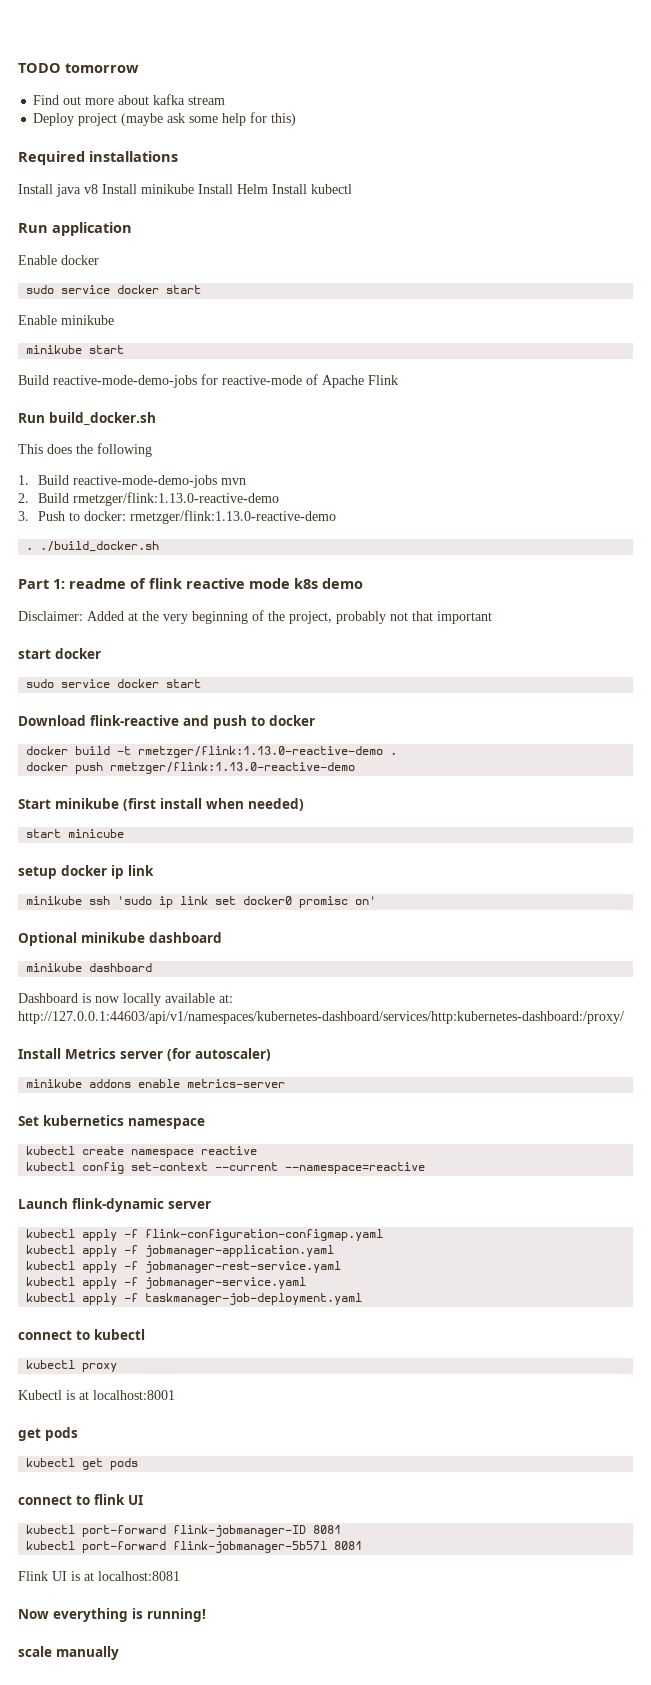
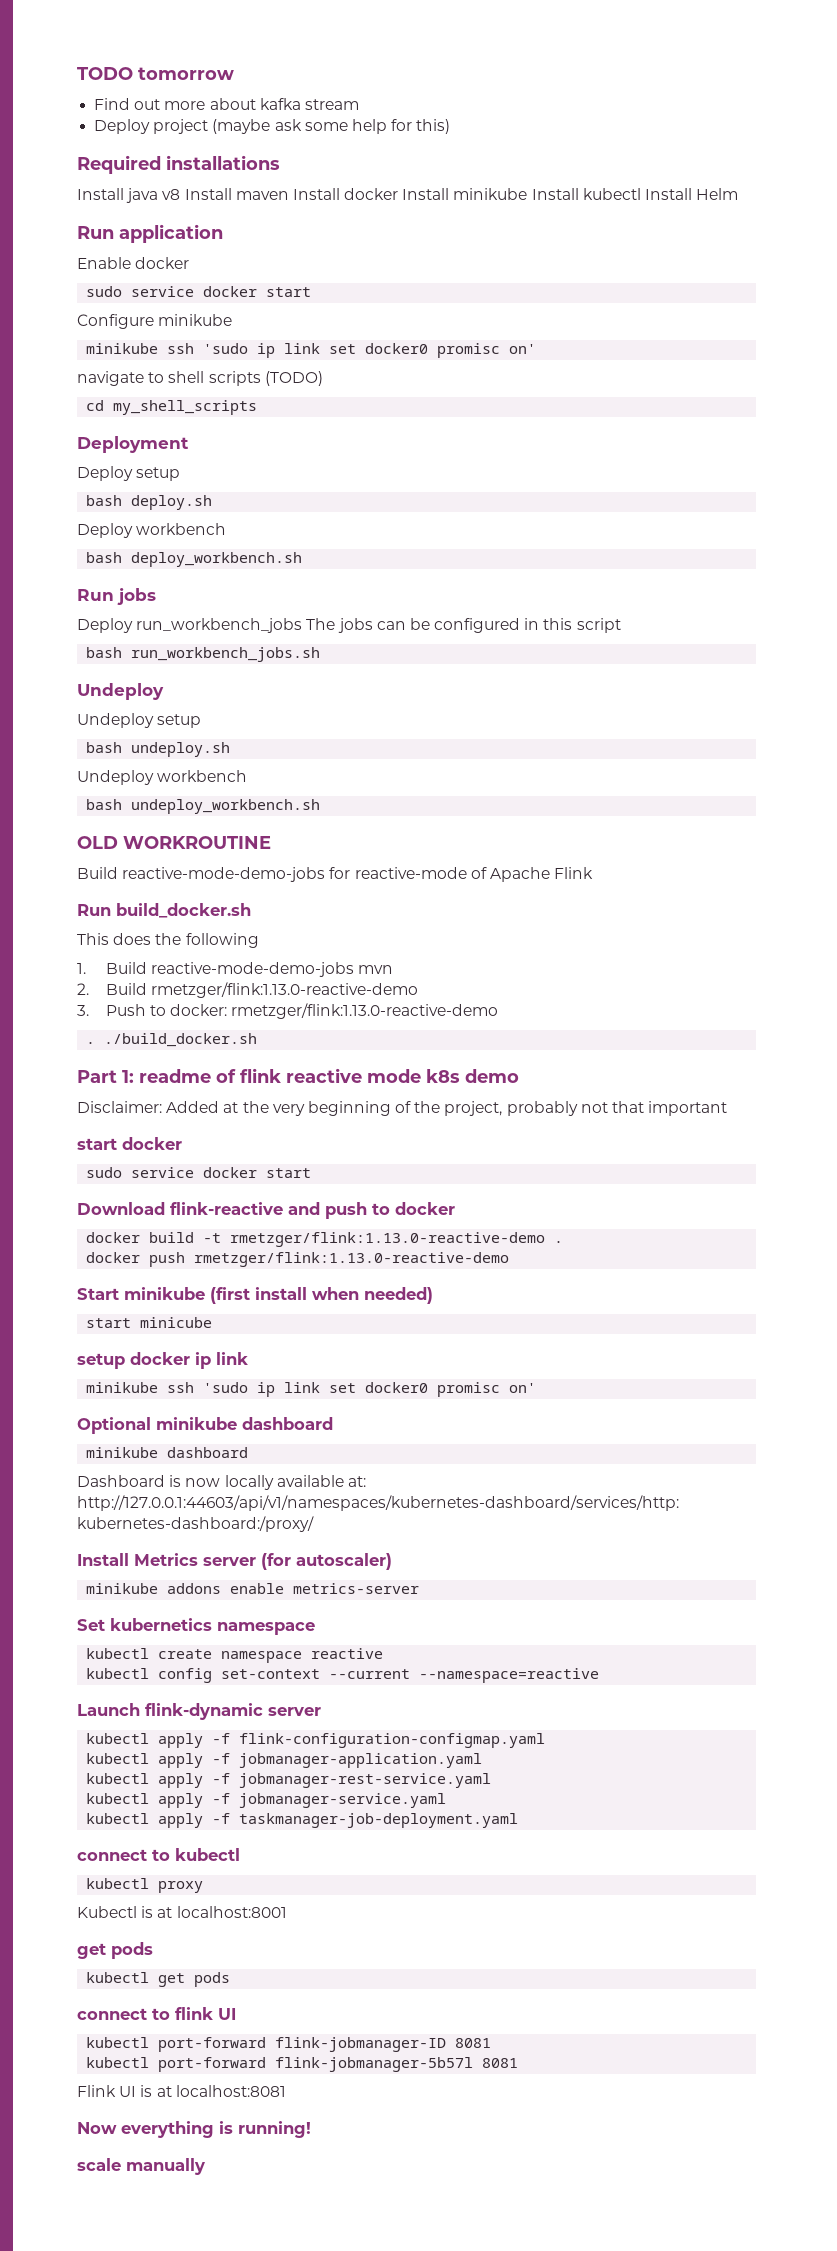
[141,184,194,194] minikube -> [235,188,641,200] maven Install docker Install minikube Install kubectl
[272,184,352,194] Install kubectl -> (739, 194) none
[18,315,57,325] Enable -> [77,314,154,329] Configure
[89,345,125,354] start -> [167,343,537,358] [77,371,323,386] [86,400,258,415] [77,436,189,453] [77,466,181,481] [86,495,213,510] [77,523,227,538] [86,552,303,567] [77,588,156,605] [77,618,621,633] [86,647,321,662] [77,683,164,700] [77,713,202,728] [86,742,231,757] [77,770,248,785] [86,799,321,814] [77,836,271,849] ssh 'sudo ip link set docker0 promisc on' // navigate to shell scripts (TODO) // cd my_shell_scripts // Deployment // Deploy setup // bash deploy.sh // Deploy workbench // bash deploy_workbench.sh // Run jobs // Deploy run_workbench_jobs The jobs can be configured in this script // bash run_workbench_jobs.sh // Undeploy // Undeploy setup // bash undeploy.sh // Undeploy workbench // bash undeploy_workbench.sh // OLD WORKROUTINE

